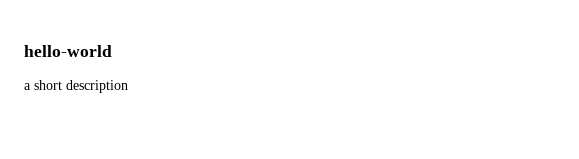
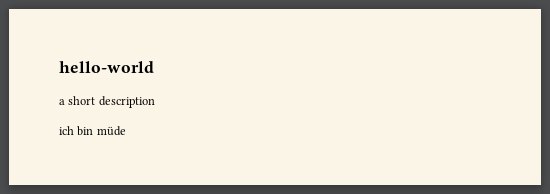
(128, 86) none -> [59,126,126,136] // ich bin müde

